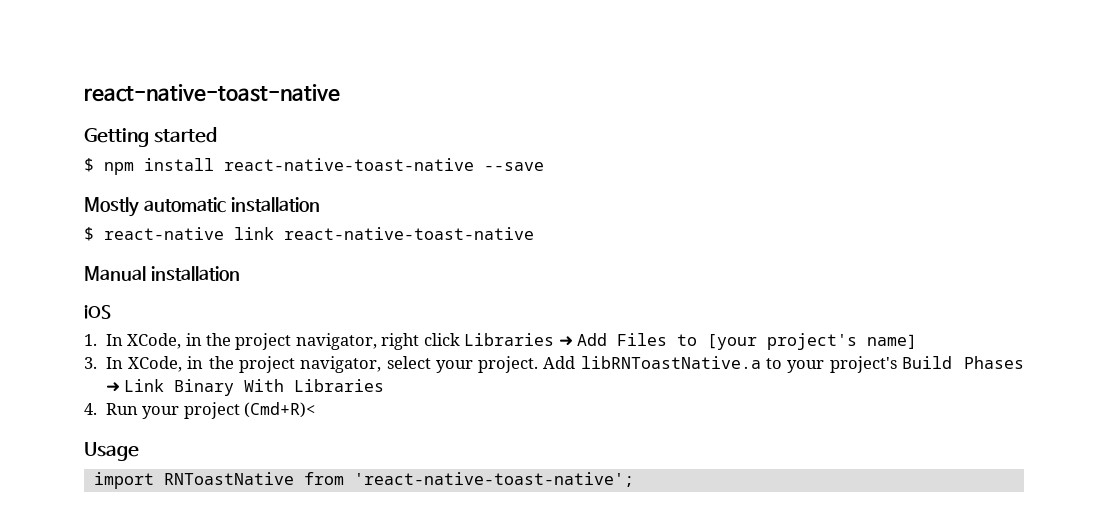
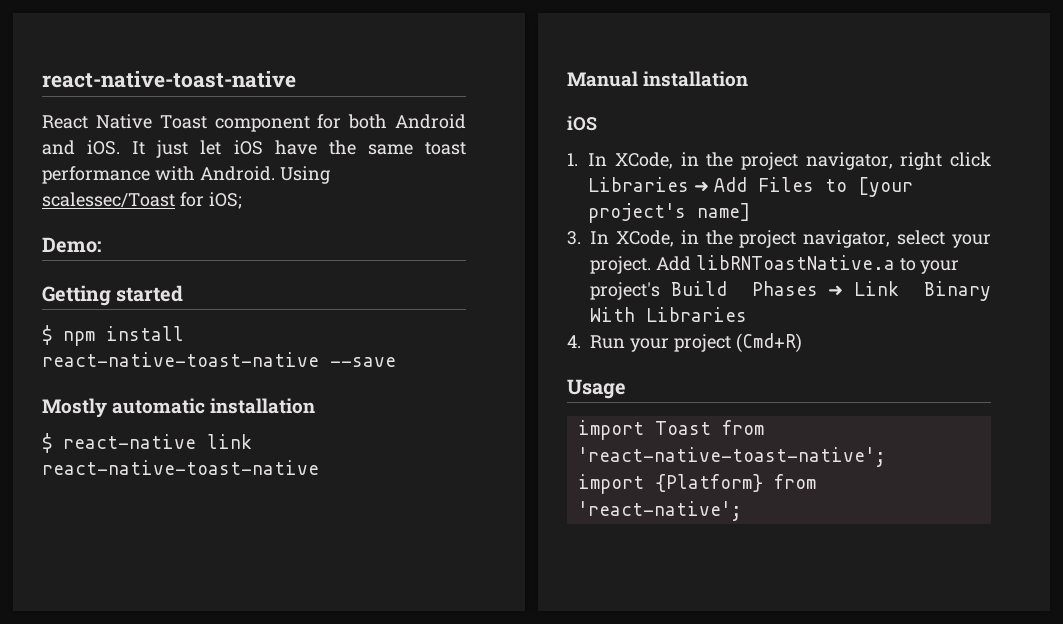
[84,84,340,102] react-native-toast-native -> [42,71,296,88] [42,114,466,132] [42,140,466,158] [42,166,330,184] [42,192,242,209] [42,237,101,253] react-native-toast-native // React Native Toast component for both Android and iOS. It just let iOS have the same toast performance with Android. Using scalessec/Toast for iOS; // Demo:
[244,402,316,418] (Cmd+R)< -> [735,333,802,353] (Cmd+R)
[163,472,294,485] RNToastNative -> [654,421,711,435] Toast
(634, 479) none -> [577,474,816,494] [577,501,742,521] // import {Platform} from 'react-native';

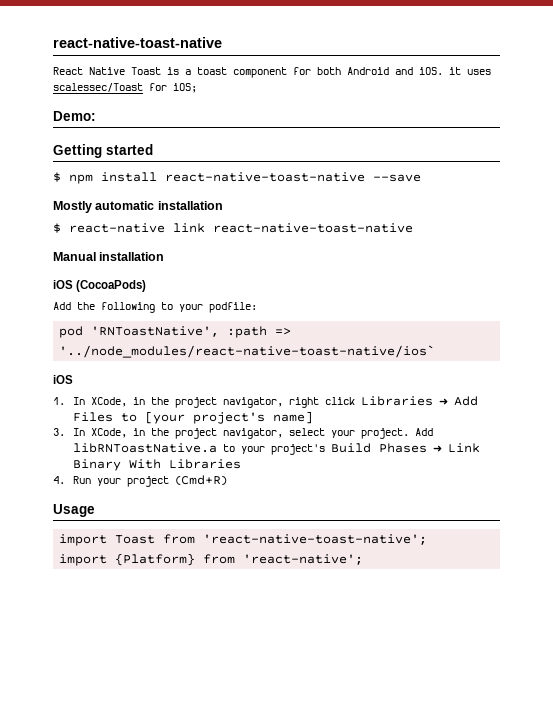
(207, 122) none -> [167,67,227,75] is a toast
[132,140,466,158] [42,166,330,184] It just let iOS have the same toast performance with Android. Using -> [449,67,491,75] it uses
(749, 79) none -> [53,280,147,292] [53,302,257,313] [59,326,292,338] [59,345,436,358] // iOS (CocoaPods) // Add the following to your podfile: // pod 'RNToastNative', :path => '../node_modules/react-native-toast-native/ios`

